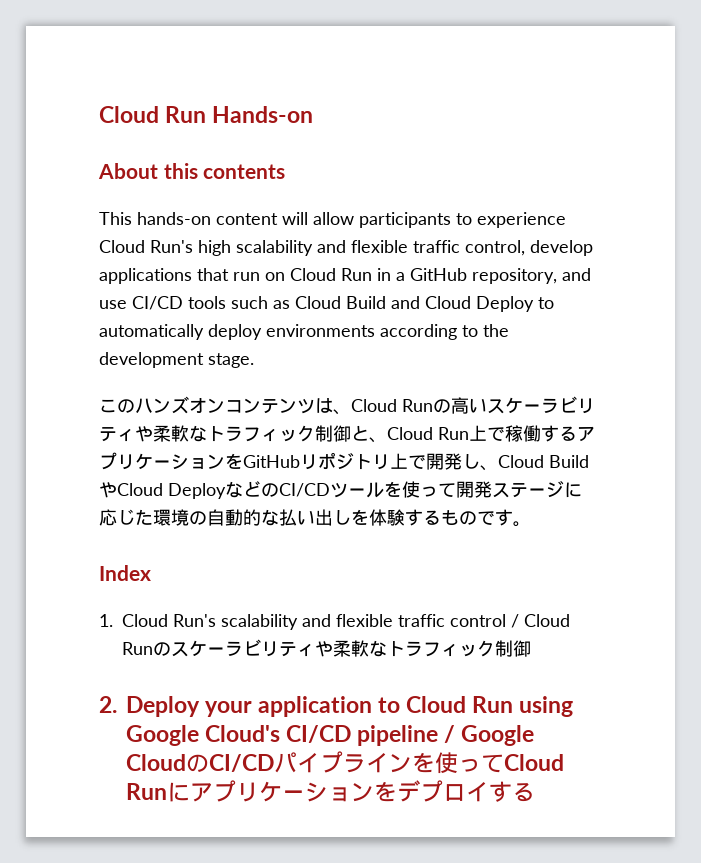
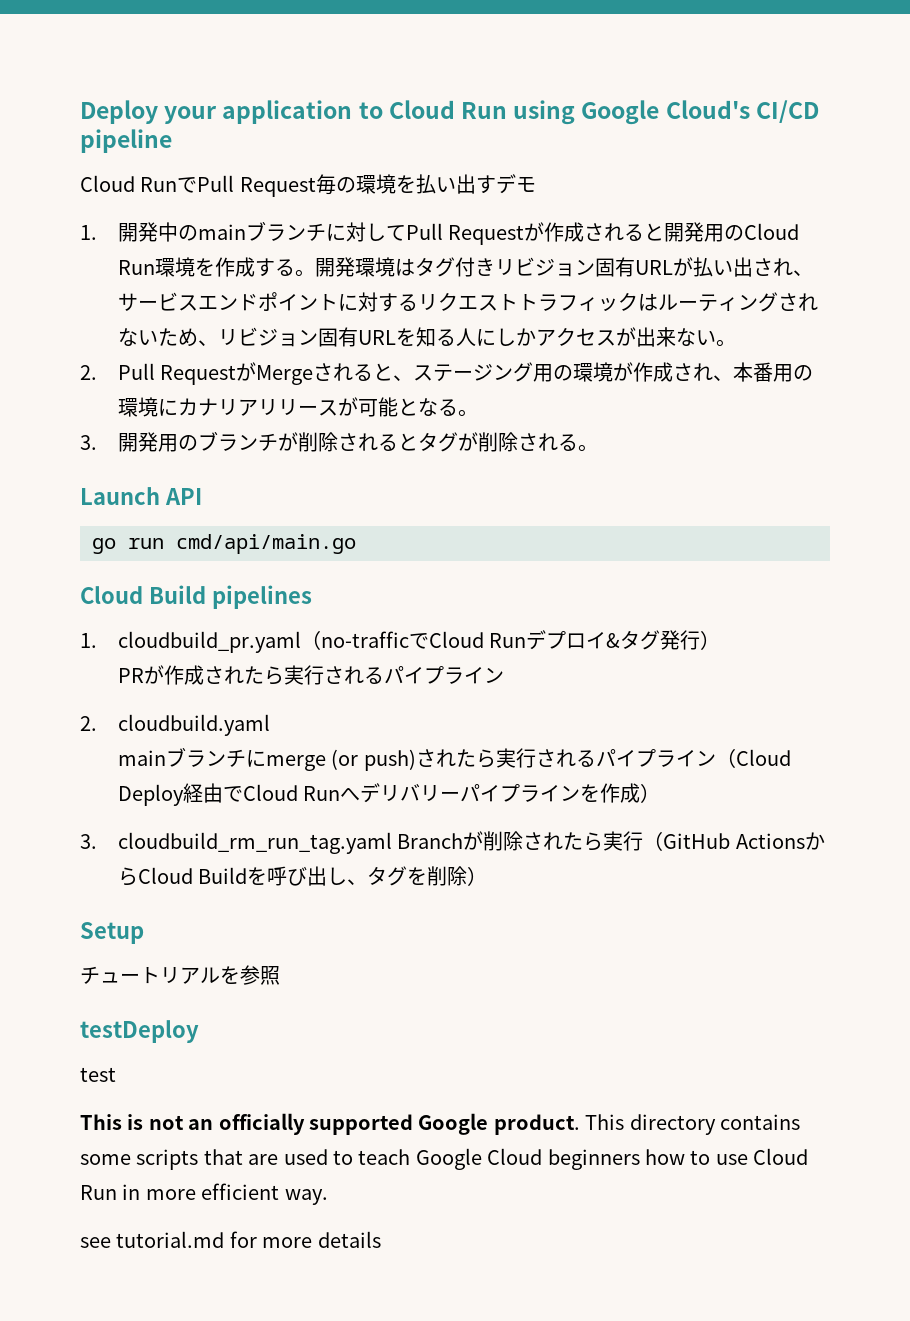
[99,106,314,123] [98,163,286,179] [99,212,566,228] [99,240,593,256] [99,268,591,284] [99,296,554,312] [99,324,509,340] [99,352,254,368] [99,396,595,415] [99,425,595,443] [99,452,589,471] [99,481,582,499] [99,509,531,527] [99,565,151,581] [99,614,570,630] [122,639,531,657] [99,696,117,713] Cloud Run Hands-on // About this contents // This hands-on content will allow participants to experience Cloud Run's high scalability and flexible traffic control, develop applications that run on Cloud Run in a GitHub repository, and use CI/CD tools such as Cloud Build and Cloud Deploy to automatically deploy environments according to the development stage. // このハンズオンコンテンツは、Cloud Runの高いスケーラビリティや柔軟なトラフィック制御と、Cloud Run上で稼働するアプリケーションをGitHubリポジトリ上で開発し、Cloud BuildやCloud DeployなどのCI/CDツールを使って開発ステージに応じた環境の自動的な払い出しを体験するものです。 // Index // 1. Cloud Run's scalability and flexible traffic control / Cloud Runのスケーラビリティや柔軟なトラフィック制御 // 2. -> (80, 112) none
[444,725,535,746] [126,751,564,774] [126,780,535,802] / Google CloudのCI/CDパイプラインを使ってCloud Runにアプリケーションをデプロイする -> [80,174,536,197] [80,221,800,245] [117,257,813,277] [117,292,818,312] [117,327,736,347] [80,362,814,385] [117,397,478,417] [80,431,598,452] [80,487,202,505] [92,534,356,554] [80,585,312,609] [80,630,721,653] [117,665,504,685] [80,714,270,736] [117,747,791,771] [117,783,661,806] [80,831,825,854] [117,866,488,886] [80,922,144,944] [80,965,280,985] [80,1020,199,1043] [80,1067,116,1082] [80,1113,800,1135] [80,1148,809,1170] [80,1183,328,1205] [80,1231,381,1248] // Cloud RunでPull Request毎の環境を払い出すデモ // 1.開発中のmainブランチに対してPull Requestが作成されると開発用のCloud Run環境を作成する。開発環境はタグ付きリビジョン固有URLが払い出され、サービスエンドポイントに対するリクエストトラフィックはルーティングされないため、リビジョン固有URLを知る人にしかアクセスが出来ない。 // 2. Pull RequestがMergeされると、ステージング用の環境が作成され、本番用の環境にカナリアリリースが可能となる。 // 3.開発用のブランチが削除されるとタグが削除される。 // Launch API // go run cmd/api/main.go // Cloud Build pipelines // 1. cloudbuild_pr.yaml（no-trafficでCloud Runデプロイ&タグ発行） // PRが作成されたら実行されるパイプライン // 2. cloudbuild.yaml // mainブランチにmerge (or push)されたら実行されるパイプライン（Cloud Deploy経由でCloud Runへデリバリーパイプラインを作成） // 3. cloudbuild_rm_run_tag.yaml Branchが削除されたら実行（GitHub ActionsからCloud Buildを呼び出し、タグを削除） // Setup // チュートリアルを参照 // testDeploy // test // This is not an officially supported Google product. This directory contains some scripts that are used to teach Google Cloud beginners how to use Cloud Run in more efficient way. // see tutorial.md for more details

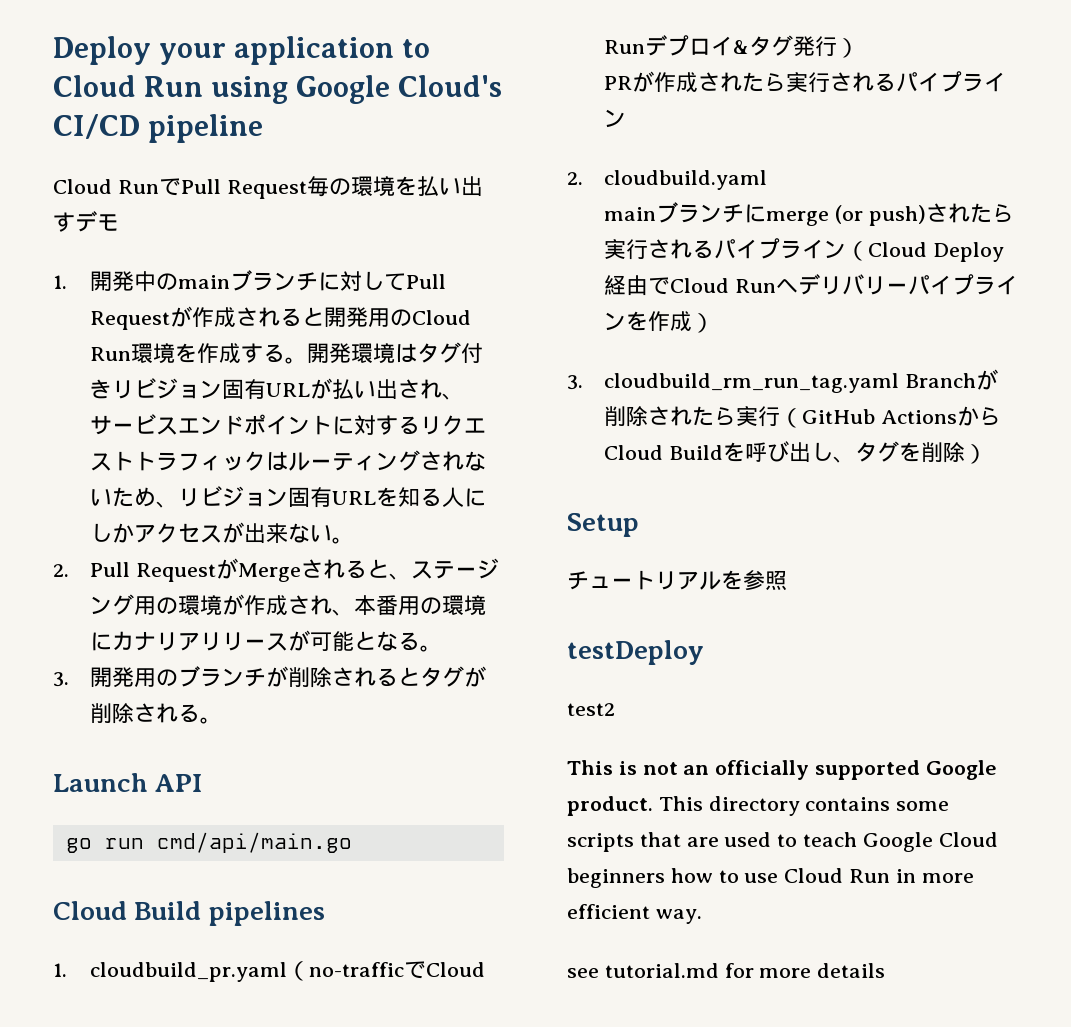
[80,1067,116,1082] test -> [567,703,615,716] test2

